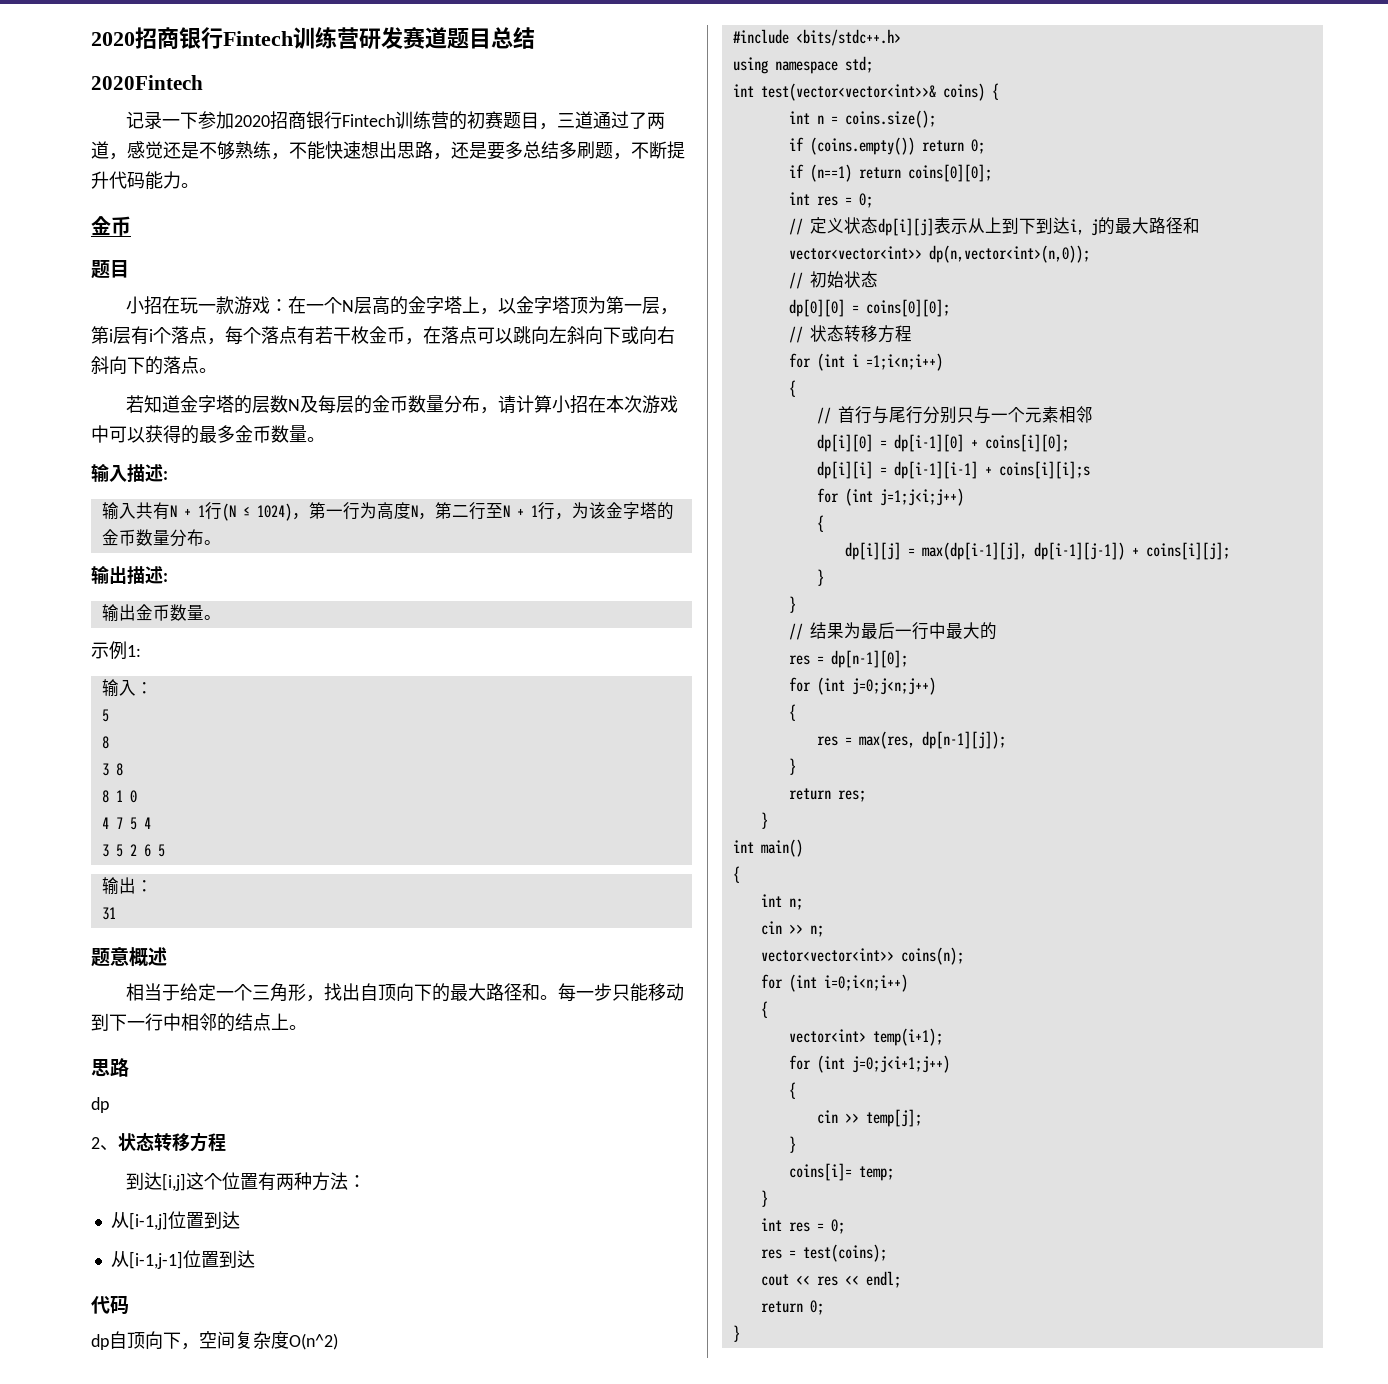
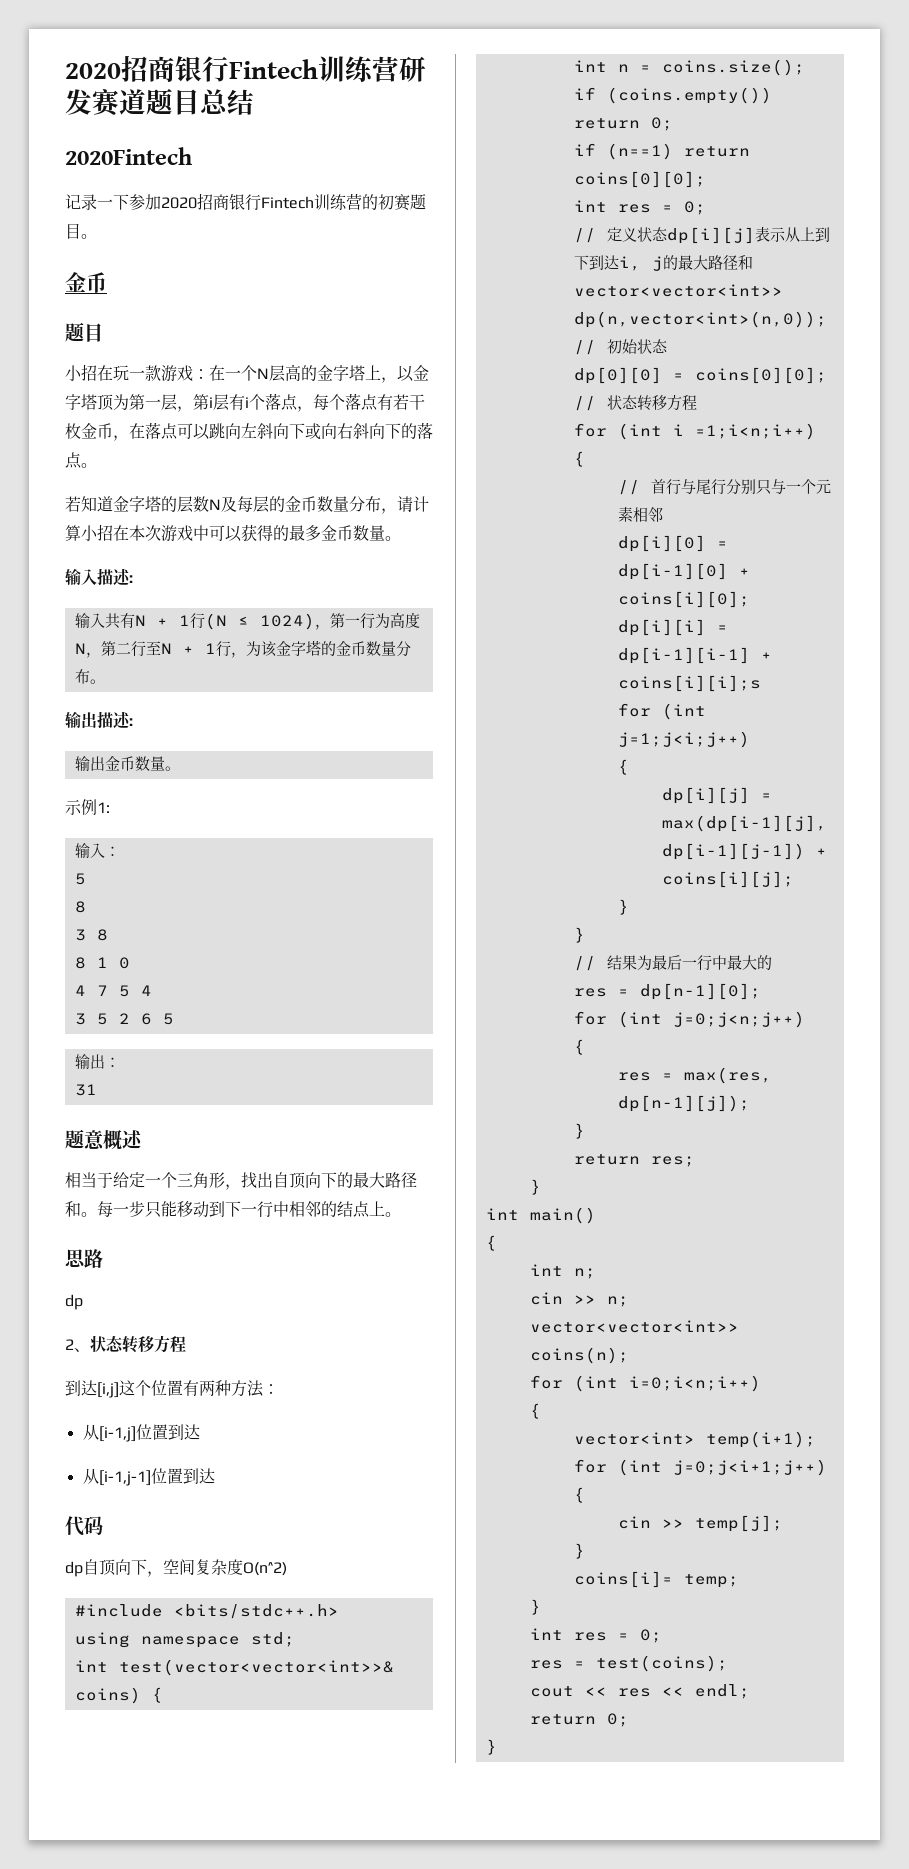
[539,111,666,130] [91,141,685,160] [91,171,181,190] ，三道通过了两道，感觉还是不够熟练，不能快速想出思路，还是要多总结多刷题，不断提升代码能力 -> (81, 231) none

